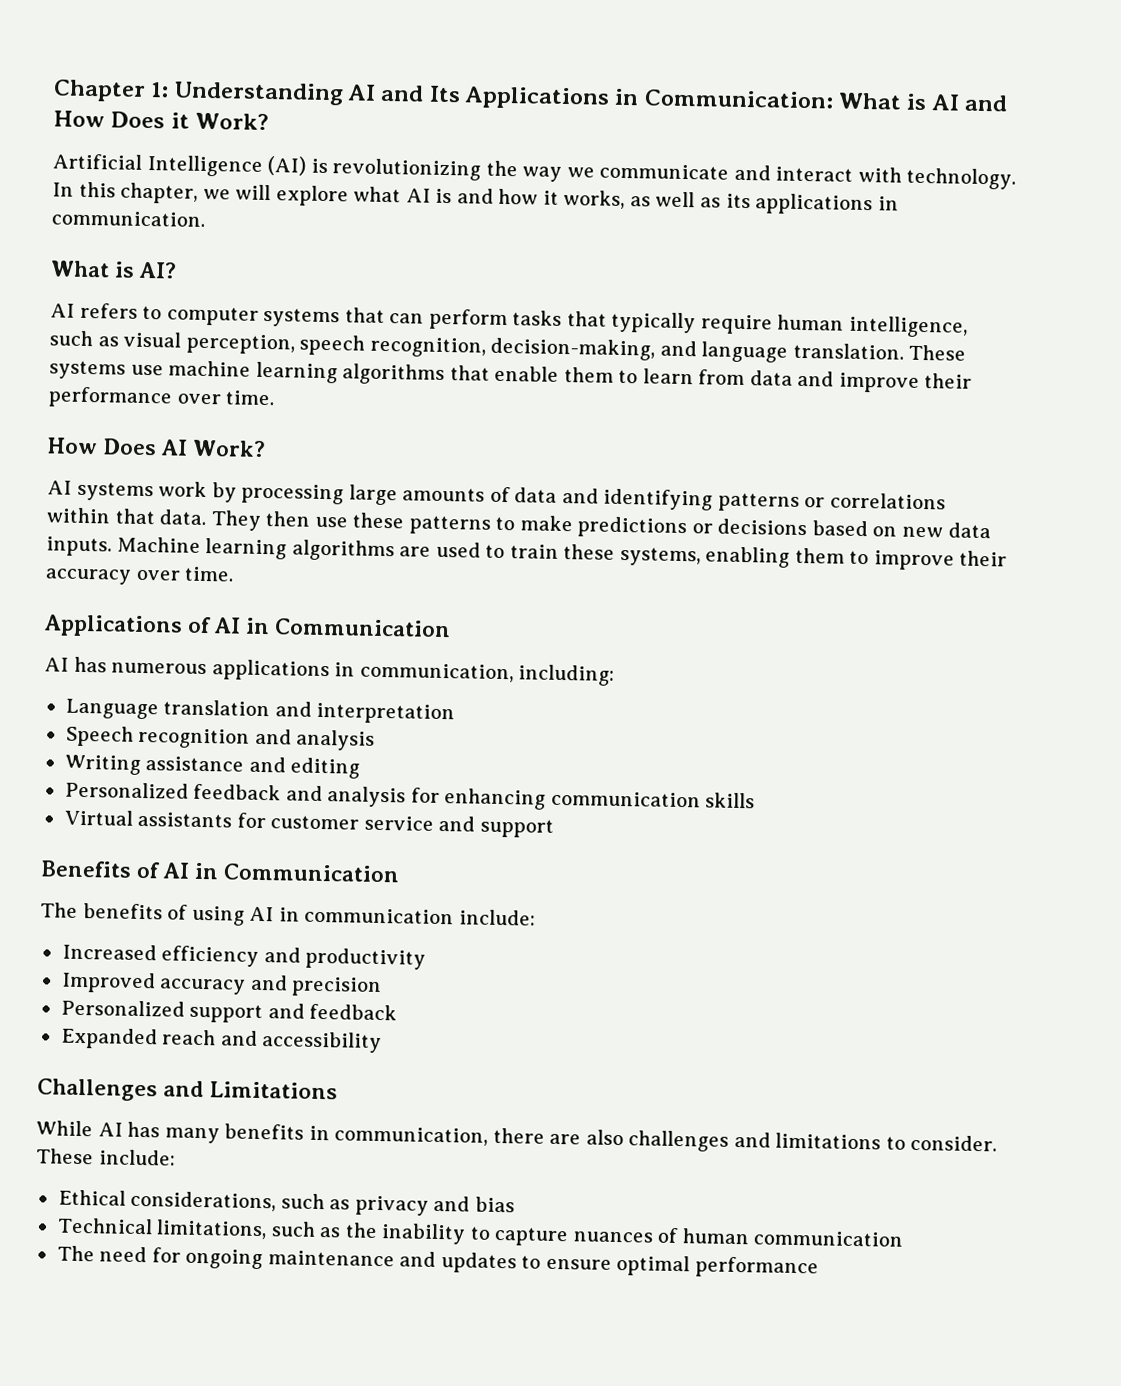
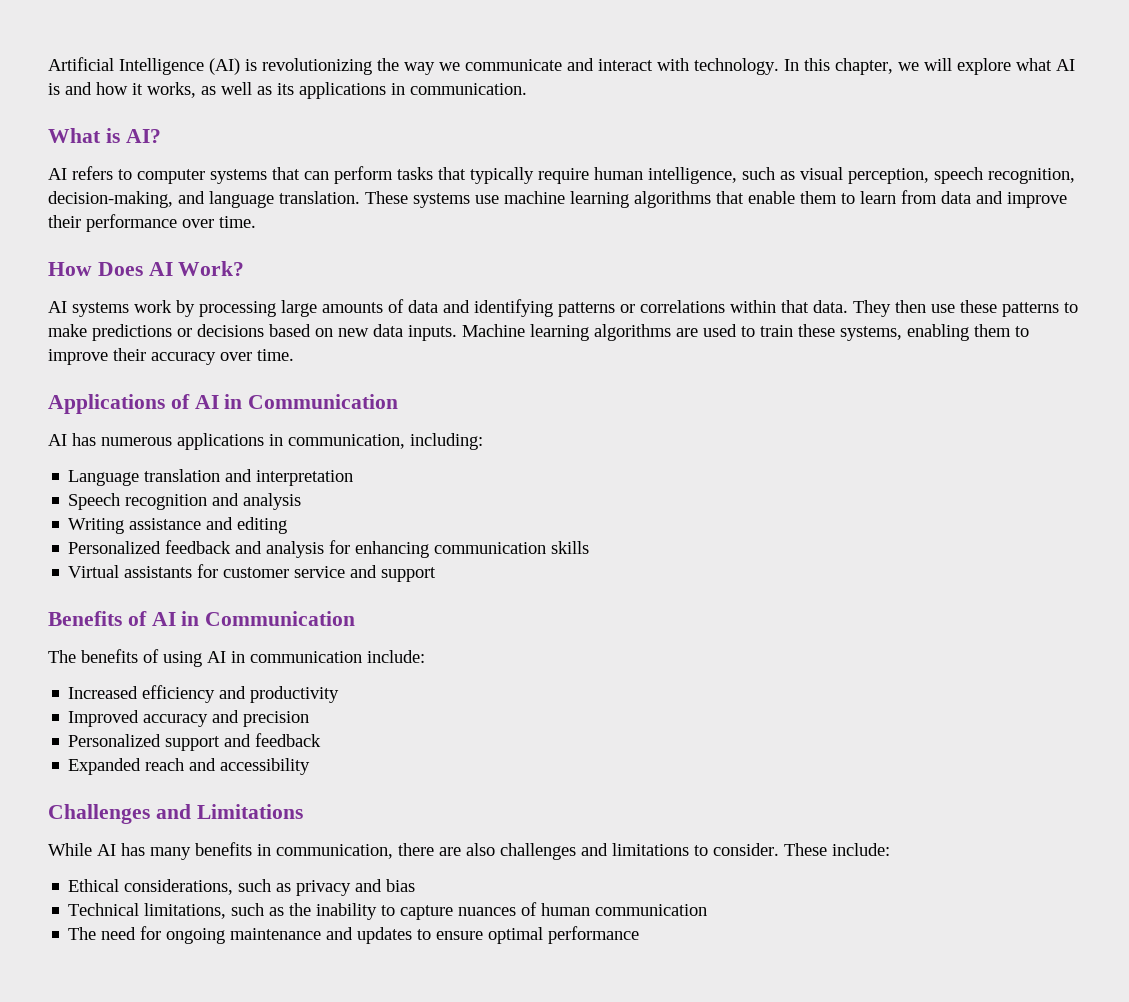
[53,79,1009,112] [53,110,270,131] Chapter 1: Understanding AI and Its Applications in Communication: What is AI and How Does it Work? // -> (48, 64) none

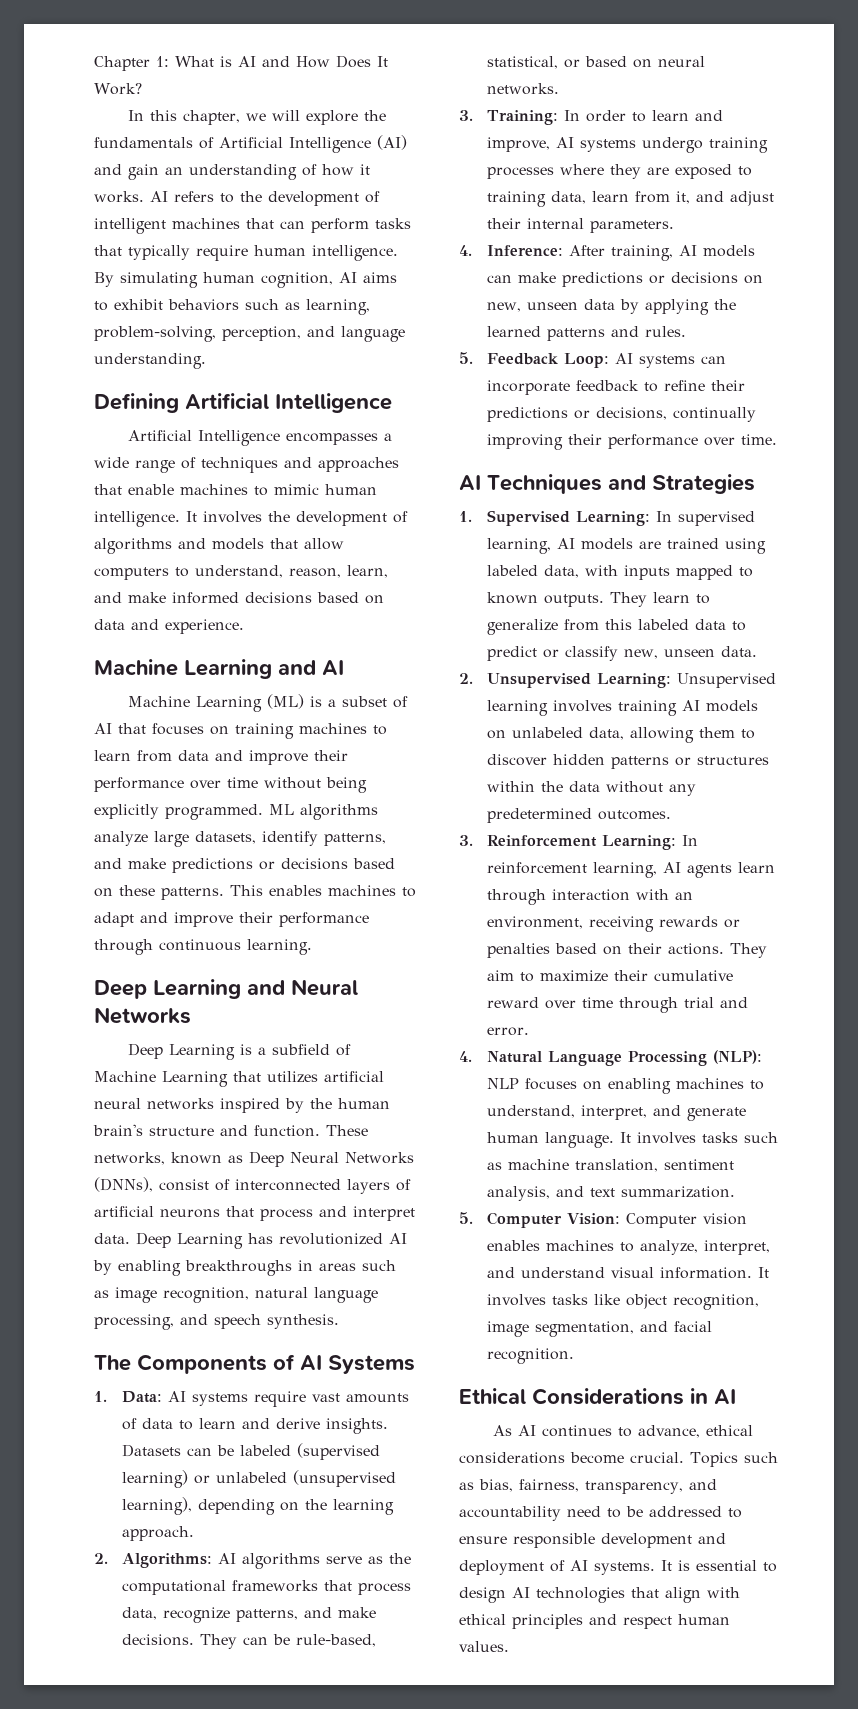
[48,57,779,75] Artificial Intelligence (AI) is revolutionizing the way we communicate and interact with technology. -> [94,55,388,71] [94,83,142,95] Chapter 1: What is AI and How Does It Work? //
[1016,58,1075,71] [48,82,527,99] [48,128,161,143] [48,166,267,184] what AI is and how it works, as well as its applications in communication. // What is AI? // AI refers to computer systems -> [364,110,387,121] [94,135,407,153] [94,164,370,180] [94,191,380,206] [94,218,240,234] the fundamentals of Artificial Intelligence (AI) and gain an understanding of how it works. AI refers to the development of intelligent machines
[648,167,1075,184] [48,191,837,208] intelligence, such as visual perception, speech recognition, decision-making, and language translation. These systems use machine learning algorithms that enable them -> [312,245,398,261] [94,272,397,288] [94,299,370,315] [94,326,405,342] [94,353,206,369] [94,393,392,413] [128,430,393,446] [94,457,399,473] [94,484,377,496] [94,511,408,527] [94,538,344,554] [94,565,388,580] [94,592,384,604] [94,619,244,634] [94,659,344,679] [128,694,409,712] [94,723,367,739] intelligence. By simulating human cognition, AI aims to exhibit behaviors such as learning, problem-solving, perception, and language understanding. // Defining Artificial Intelligence // Artificial Intelligence encompasses a wide range of techniques and approaches that enable machines to mimic human intelligence. It involves the development of algorithms and models that allow computers to understand, reason, learn, and make informed decisions based on data and experience. // Machine Learning and AI // Machine Learning (ML) is a subset of AI that focuses on training machines
[219,216,256,228] [48,261,245,276] [48,299,1078,317] time. // How Does AI Work? // AI systems work by processing large amounts of data and identifying patterns or correlations within that data. They then use these patterns to -> [227,777,367,793] [94,804,378,820] [94,831,386,847] [94,858,122,869] time without being explicitly programmed. ML algorithms analyze large datasets, identify patterns, and
[338,324,1029,341] [48,348,294,365] [48,394,399,414] [48,433,483,450] [68,469,354,486] [68,493,302,510] [68,517,288,534] [68,540,590,558] [68,564,437,582] [48,611,356,626] [48,649,425,667] [68,685,340,703] [68,710,310,727] [68,733,322,751] [68,758,311,775] [48,804,303,824] [48,842,890,860] [68,879,416,896] [68,902,708,920] [68,926,640,944] new data inputs. Machine learning algorithms are used to train these systems, enabling them to improve their accuracy over time. // Applications of AI in Communication // AI has numerous applications in communication, including: // Language translation and interpretation // Speech recognition and analysis // Writing assistance and editing // Personalized feedback and analysis for enhancing communication skills // Virtual assistants for customer service and support // Benefits of AI in Communication // The benefits of using AI in communication include: // Increased efficiency and productivity // Improved accuracy and precision // Personalized support and feedback // Expanded reach and accessibility // Challenges and Limitations // While AI has many benefits in communication, there are also challenges and limitations to consider. These include: // Ethical considerations, such as privacy and bias // Technical limitations, such as the inability to capture nuances of human communication // The need for ongoing maintenance and updates to ensure optimal performance -> [119,885,416,900] [94,912,369,927] [94,939,312,955] [94,979,358,999] [94,1007,191,1024] [128,1043,352,1060] [94,1071,384,1087] [94,1098,390,1113] [93,1124,368,1137] [94,1151,414,1167] [94,1177,411,1194] [94,1206,415,1221] [94,1232,407,1249] [93,1260,396,1276] [94,1287,378,1303] [94,1314,339,1330] [94,1354,415,1374] [94,1391,410,1407] [122,1418,389,1434] [122,1443,381,1460] [122,1470,397,1488] [122,1497,395,1515] [122,1526,195,1541] [94,1553,412,1569] [122,1580,412,1595] [122,1607,377,1623] [122,1634,377,1649] [487,56,706,69] [487,83,560,95] [459,110,724,125] [487,137,769,153] [487,164,753,179] [487,191,775,207] [487,218,675,233] [459,245,756,261] [487,272,764,287] [487,299,737,315] [487,326,687,341] [459,352,727,368] [487,380,746,395] [487,407,757,422] [487,434,778,450] [459,474,755,494] [459,510,756,526] [487,538,767,554] [487,565,754,580] [487,592,711,607] [487,619,747,635] [487,646,758,661] [459,673,777,688] [487,700,759,716] [487,727,756,743] [487,754,770,769] [487,781,697,796] [487,808,672,823] [459,835,699,850] [487,862,776,878] [487,889,694,905] [487,916,741,932] [487,943,768,958] [487,970,734,982] [487,997,749,1013] [487,1027,530,1036] [459,1050,763,1066] [487,1078,765,1094] [487,1105,747,1121] [487,1132,779,1148] [487,1159,735,1172] [487,1186,736,1201] [459,1212,748,1228] [487,1240,771,1255] [487,1267,770,1279] [487,1294,760,1310] [487,1321,713,1337] [487,1348,575,1364] [459,1388,736,1405] [493,1425,754,1438] [459,1452,778,1467] [459,1479,717,1494] [459,1506,742,1521] [459,1533,726,1548] [459,1560,777,1575] [459,1587,740,1603] [459,1614,730,1629] [459,1641,509,1652] these patterns. This enables machines to adapt and improve their performance through continuous learning. // Deep Learning and Neural Networks // Deep Learning is a subfield of Machine Learning that utilizes artificial neural networks inspired by the human brain's structure and function. These networks, known as Deep Neural Networks (DNNs), consist of interconnected layers of artificial neurons that process and interpret data. Deep Learning has revolutionized AI by enabling breakthroughs in areas such as image recognition, natural language processing, and speech synthesis. // The Components of AI Systems // 1. Data: AI systems require vast amounts of data to learn and derive insights. Datasets can be labeled (supervised learning) or unlabeled (unsupervised learning), depending on the learning approach. // 2. Algorithms: AI algorithms serve as the computational frameworks that process data, recognize patterns, and make decisions. They can be rule-based, statistical, or based on neural networks. // 3. Training: In order to learn and improve, AI systems undergo training processes where they are exposed to training data, learn from it, and adjust their internal parameters. // 4. Inference: After training, AI models can make predictions or decisions on new, unseen data by applying the learned patterns and rules. // 5. Feedback Loop: AI systems can incorporate feedback to refine their predictions or decisions, continually improving their performance over time. // AI Techniques and Strategies // 1. Supervised Learning: In supervised learning, AI models are trained using labeled data, with inputs mapped to known outputs. They learn to generalize from this labeled data to predict or classify new, unseen data. // 2. Unsupervised Learning: Unsupervised learning involves training AI models on unlabeled data, allowing them to discover hidden patterns or structures within the data without any predetermined outcomes. // 3. Reinforcement Learning: In reinforcement learning, AI agents learn through interaction with an environment, receiving rewards or penalties based on their actions. They aim to maximize their cumulative reward over time through trial and error. // 4. Natural Language Processing (NLP): NLP focuses on enabling machines to understand, interpret, and generate human language. It involves tasks such as machine translation, sentiment analysis, and text summarization. // 5. Computer Vision: Computer vision enables machines to analyze, interpret, and understand visual information. It involves tasks like object recognition, image segmentation, and facial recognition. // Ethical Considerations in AI // As AI continues to advance, ethical considerations become crucial. Topics such as bias, fairness, transparency, and accountability need to be addressed to ensure responsible development and deployment of AI systems. It is essential to design AI technologies that align with ethical principles and respect human values.

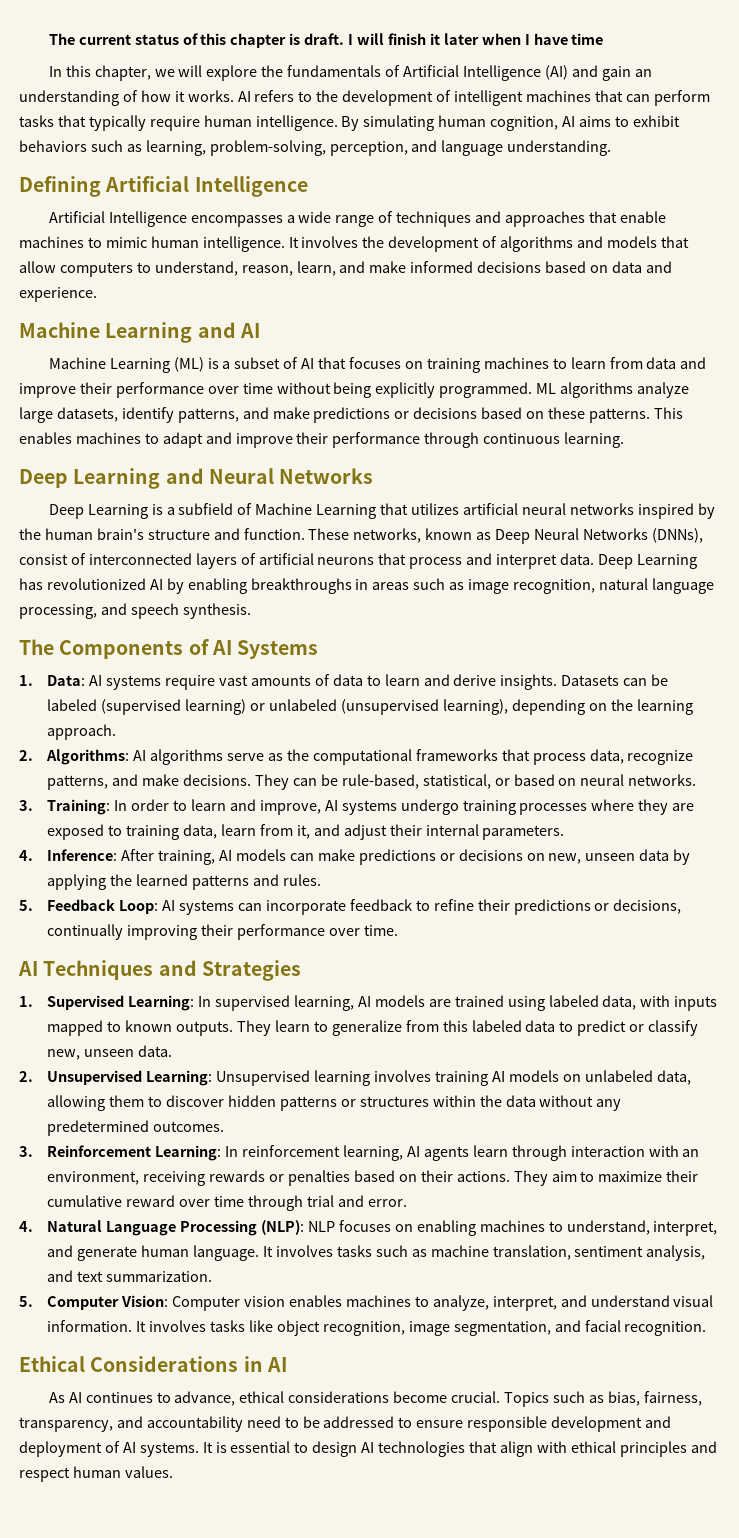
[94,55,388,71] [94,83,142,95] Chapter 1: What is AI and How Does It Work? -> [48,33,604,48] The current status of this chapter is draft. I will finish it later when I have time

